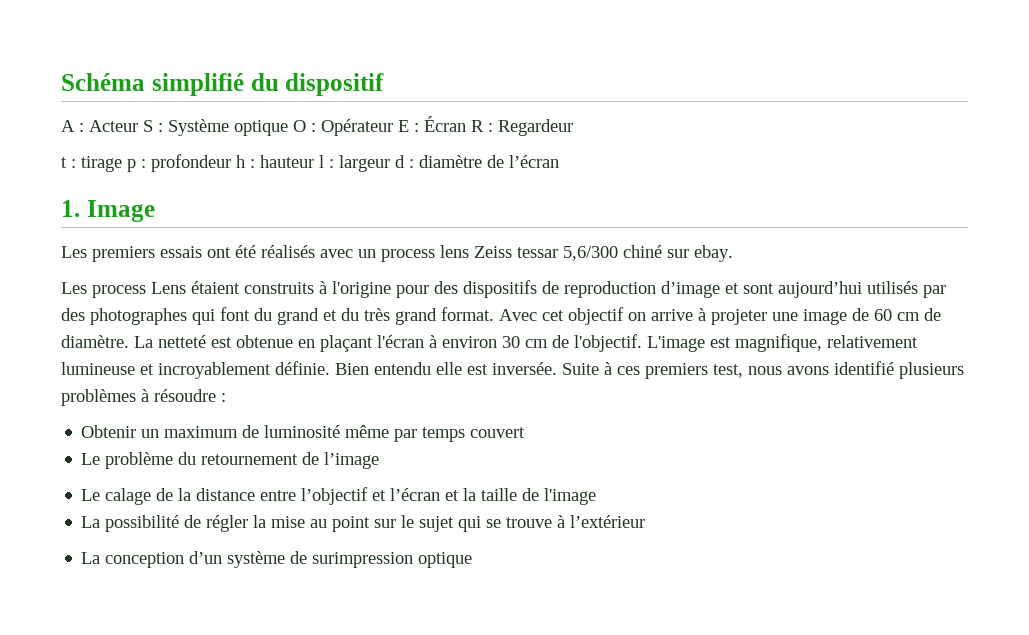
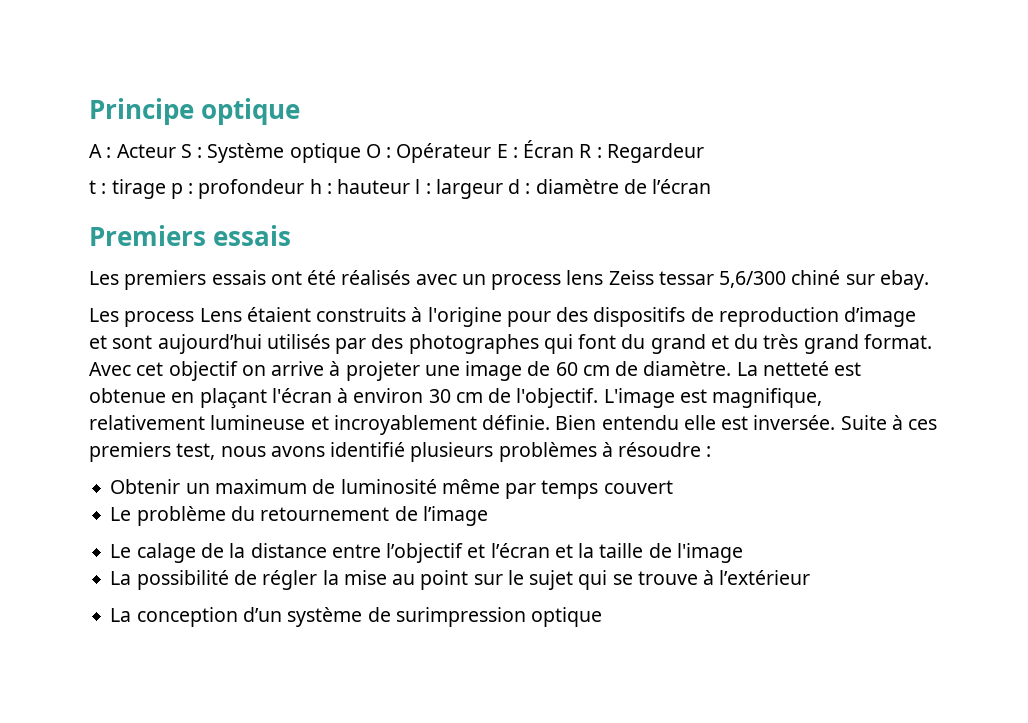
[61,73,385,96] Schéma simplifié du dispositif -> [89,98,301,125] Principe optique
[61,200,155,222] 1. Image -> [89,225,292,246] Premiers essais

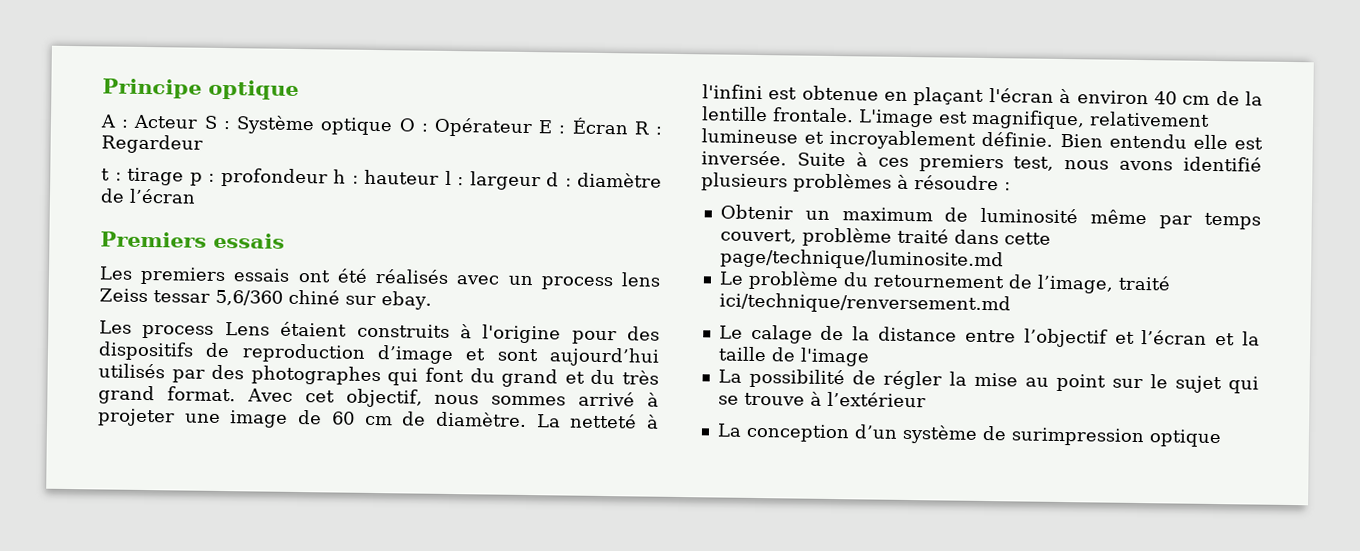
[719,271,787,288] 5,6/300 -> [215,289,283,306] 5,6/360
[168,361,325,381] objectif on arrive -> [345,388,636,408] objectif, nous sommes arrivé
(829, 368) none -> [646,414,659,429] [702,84,763,100] à l'infini
[428,388,599,408] 30 cm de l'objectif. -> [1153,90,1263,106] [702,106,854,123] 40 cm de la lentille frontale.
[603,480,673,494] couvert -> [719,227,1051,247] [719,248,1004,271] couvert, problème traité dans cette page/technique/luminosite.md
[422,506,488,526] l’image -> [1036,274,1171,294] [718,292,1011,315] l’image, traité ici/technique/renversement.md

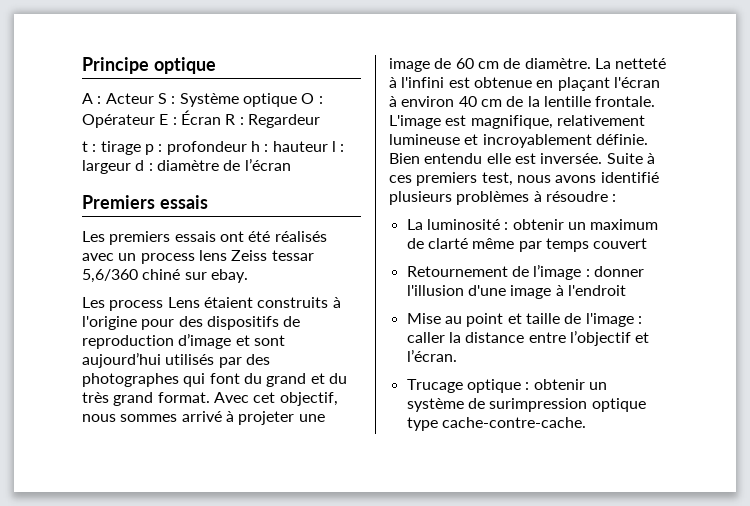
[719,204,793,220] Obtenir -> [406,219,564,230] La luminosité : obtenir
[980,207,1079,224] luminosité -> [427,238,468,249] clarté
[719,227,1051,247] [719,248,1004,271] [718,270,1171,294] [718,292,1011,315] [718,324,845,344] couvert, problème traité dans cette page/technique/luminosite.md // Le problème du retournement de l’image, traité ici/technique/renversement.md // Le calage de -> [593,238,648,249] [406,264,644,280] [406,285,626,299] [406,313,642,327] [406,332,445,343] couvert // Retournement de l’image : donner l'illusion d'une image à l'endroit // Mise au point et taille de l'image : caller
[1141,330,1260,346] [717,346,870,367] [717,368,1259,394] [717,391,926,408] [716,423,898,443] l’écran et la taille de l'image // La possibilité de régler la mise au point sur le sujet qui se trouve à l’extérieur // La conception d’un -> [406,349,457,362] [406,379,607,393] l’écran. // Trucage optique : obtenir un
(1222, 438) none -> [406,417,586,431] type cache-contre-cache.

